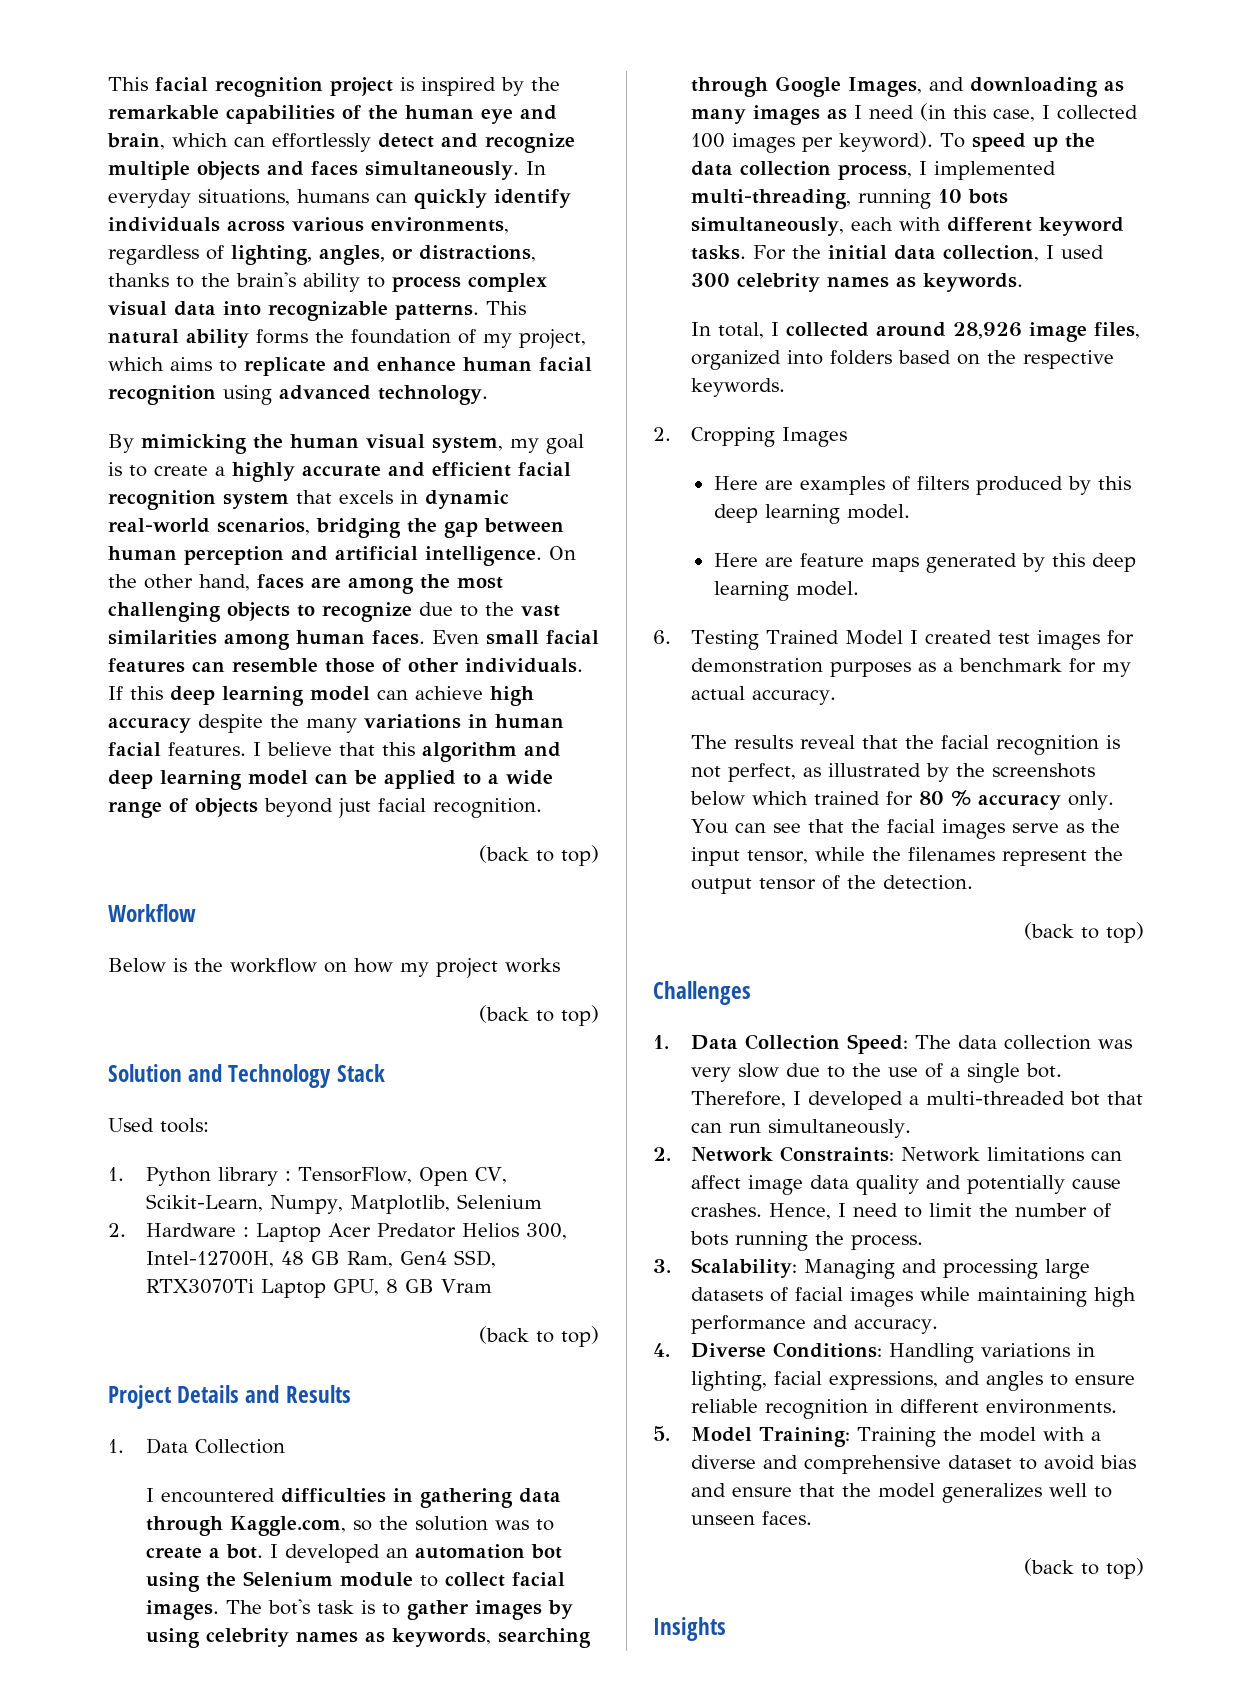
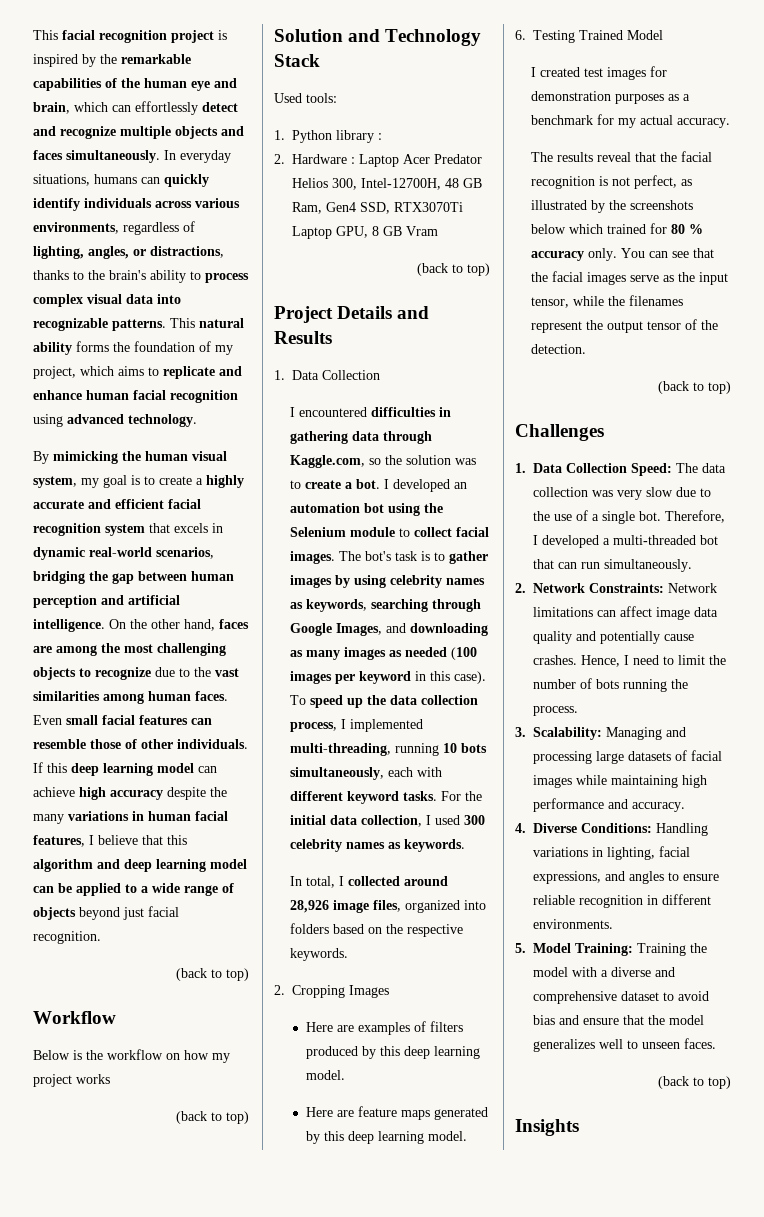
[168,742,246,756] features. -> [33,835,85,847] features,
[298,1167,508,1186] [146,1194,543,1214] TensorFlow, Open CV, Scikit-Learn, Numpy, Matplotlib, Selenium -> (382, 136) none
[854,103,1139,122] [691,131,934,153] I need (in this case, I collected 100 images per keyword). -> [405,647,478,660] [290,671,487,684] needed (100 images per keyword in this case).
(904, 637) none -> (663, 35) //

